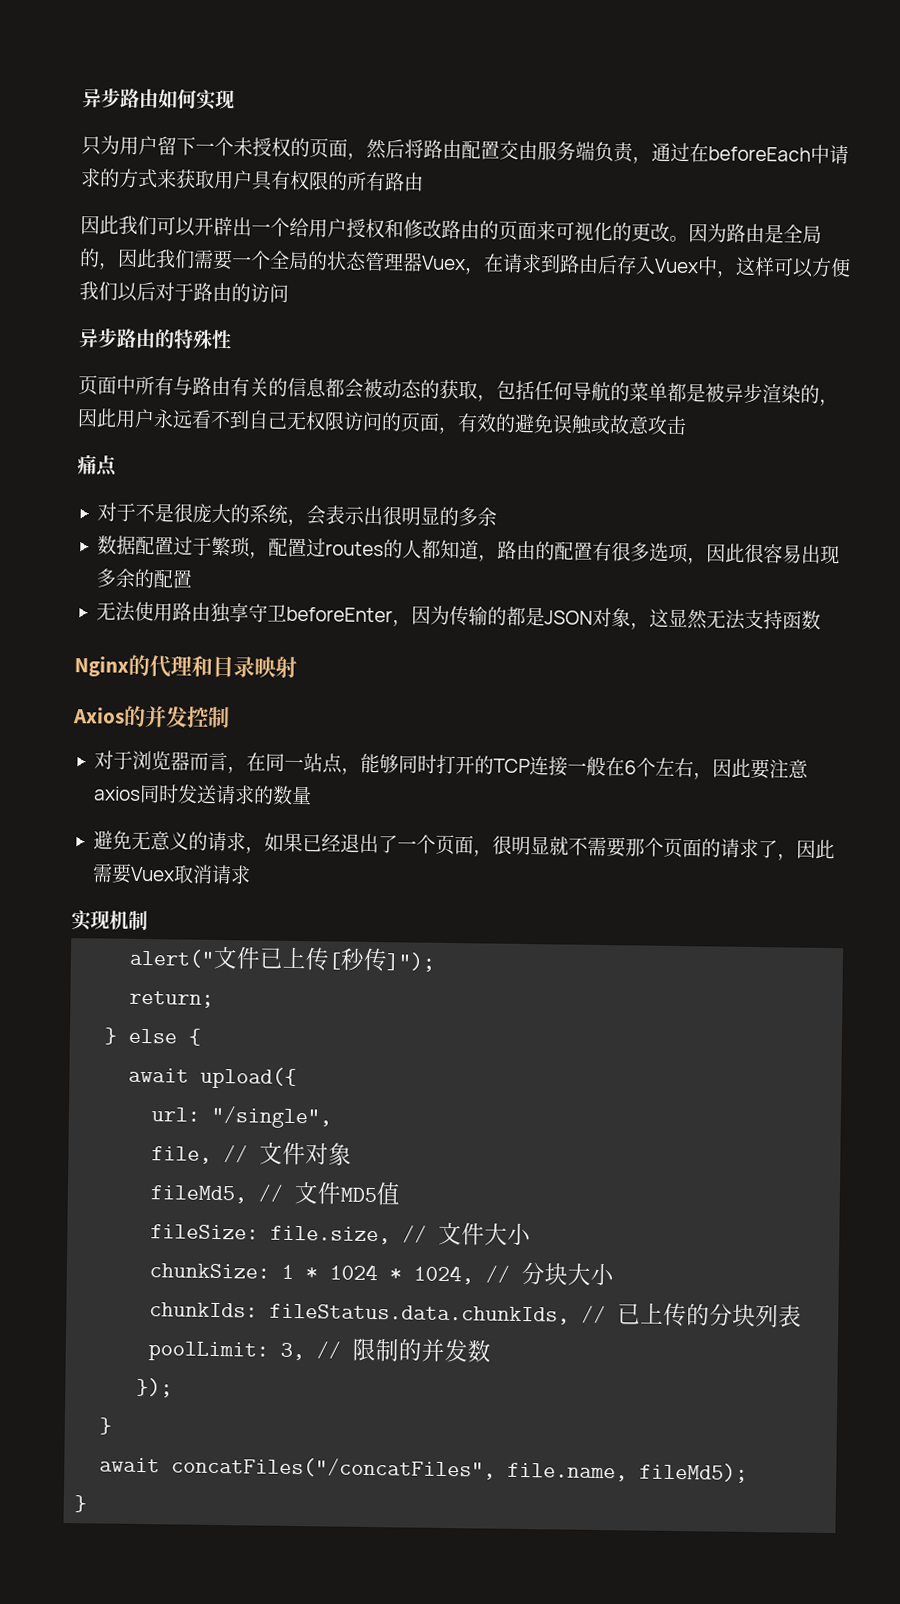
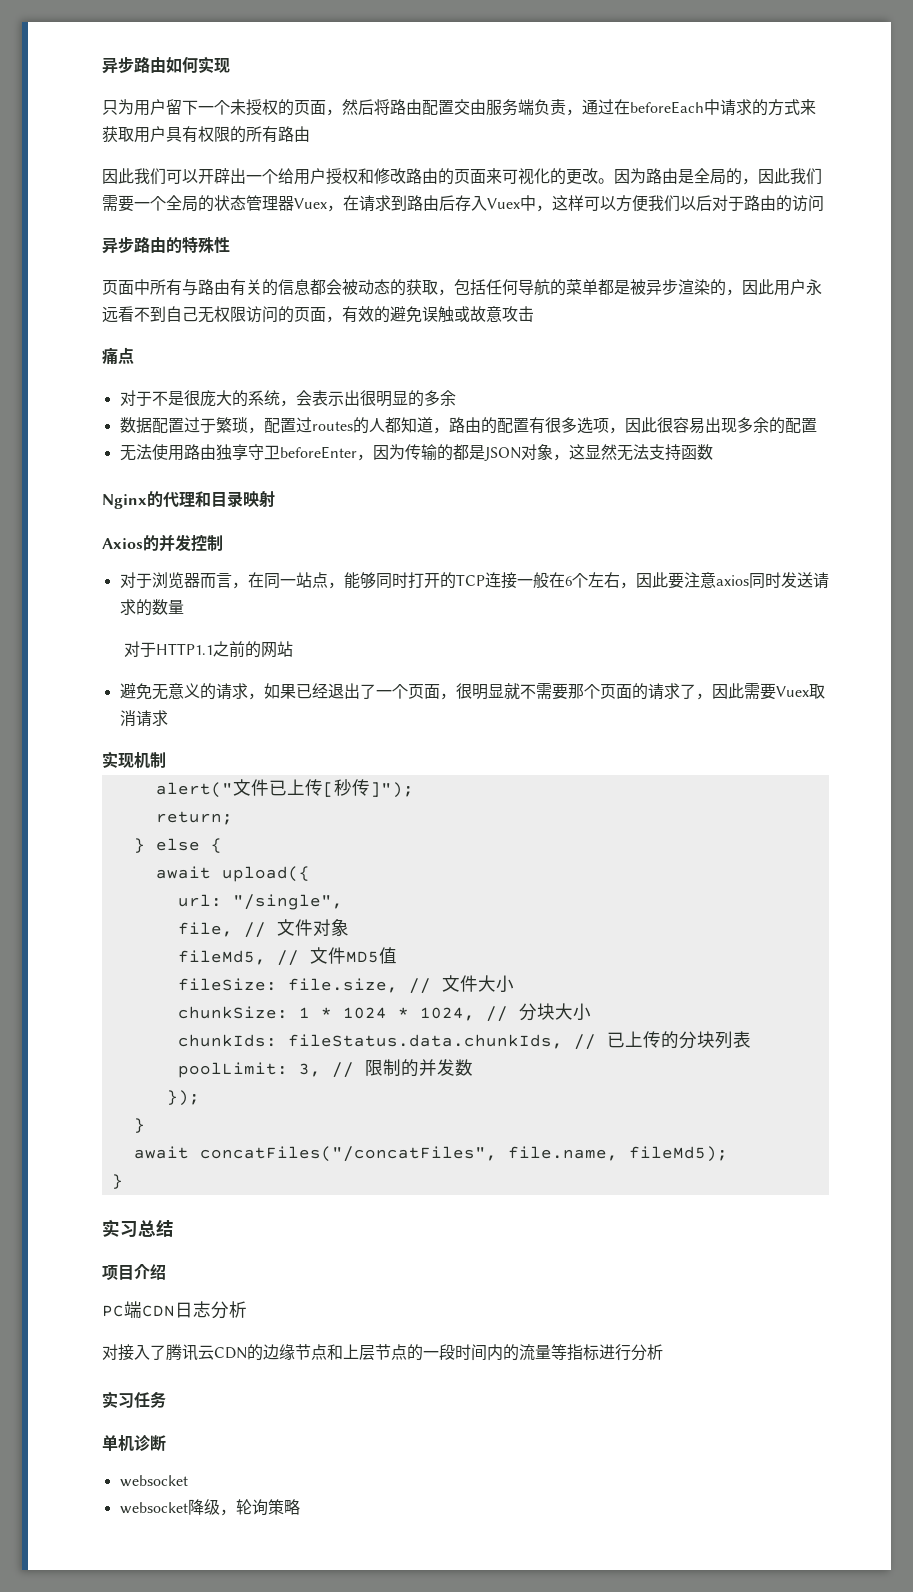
(312, 795) none -> [124,641,294,658] // 对于HTTP1.1之前的网站
(88, 1504) none -> [102,1219,174,1237] [102,1264,166,1281] [102,1301,247,1319] [102,1344,663,1361] [102,1391,166,1408] [102,1434,166,1451] [119,1475,188,1487] [119,1499,300,1516] // 实习总结 // 项目介绍 // PC端CDN日志分析 // 对接入了腾讯云CDN的边缘节点和上层节点的一段时间内的流量等指标进行分析 // 实习任务 // 单机诊断 // websocket // websocket降级，轮询策略

